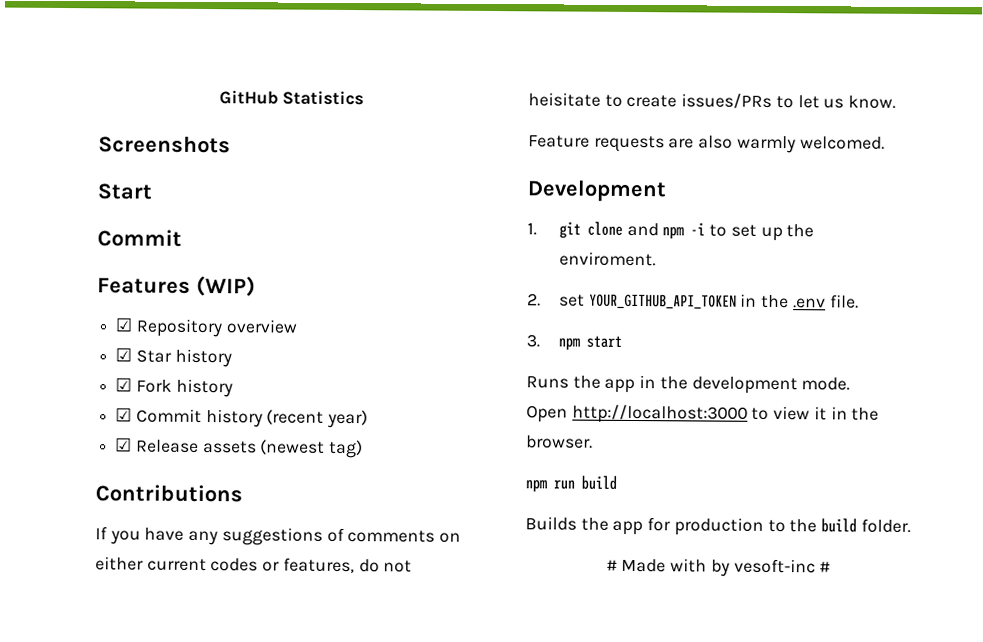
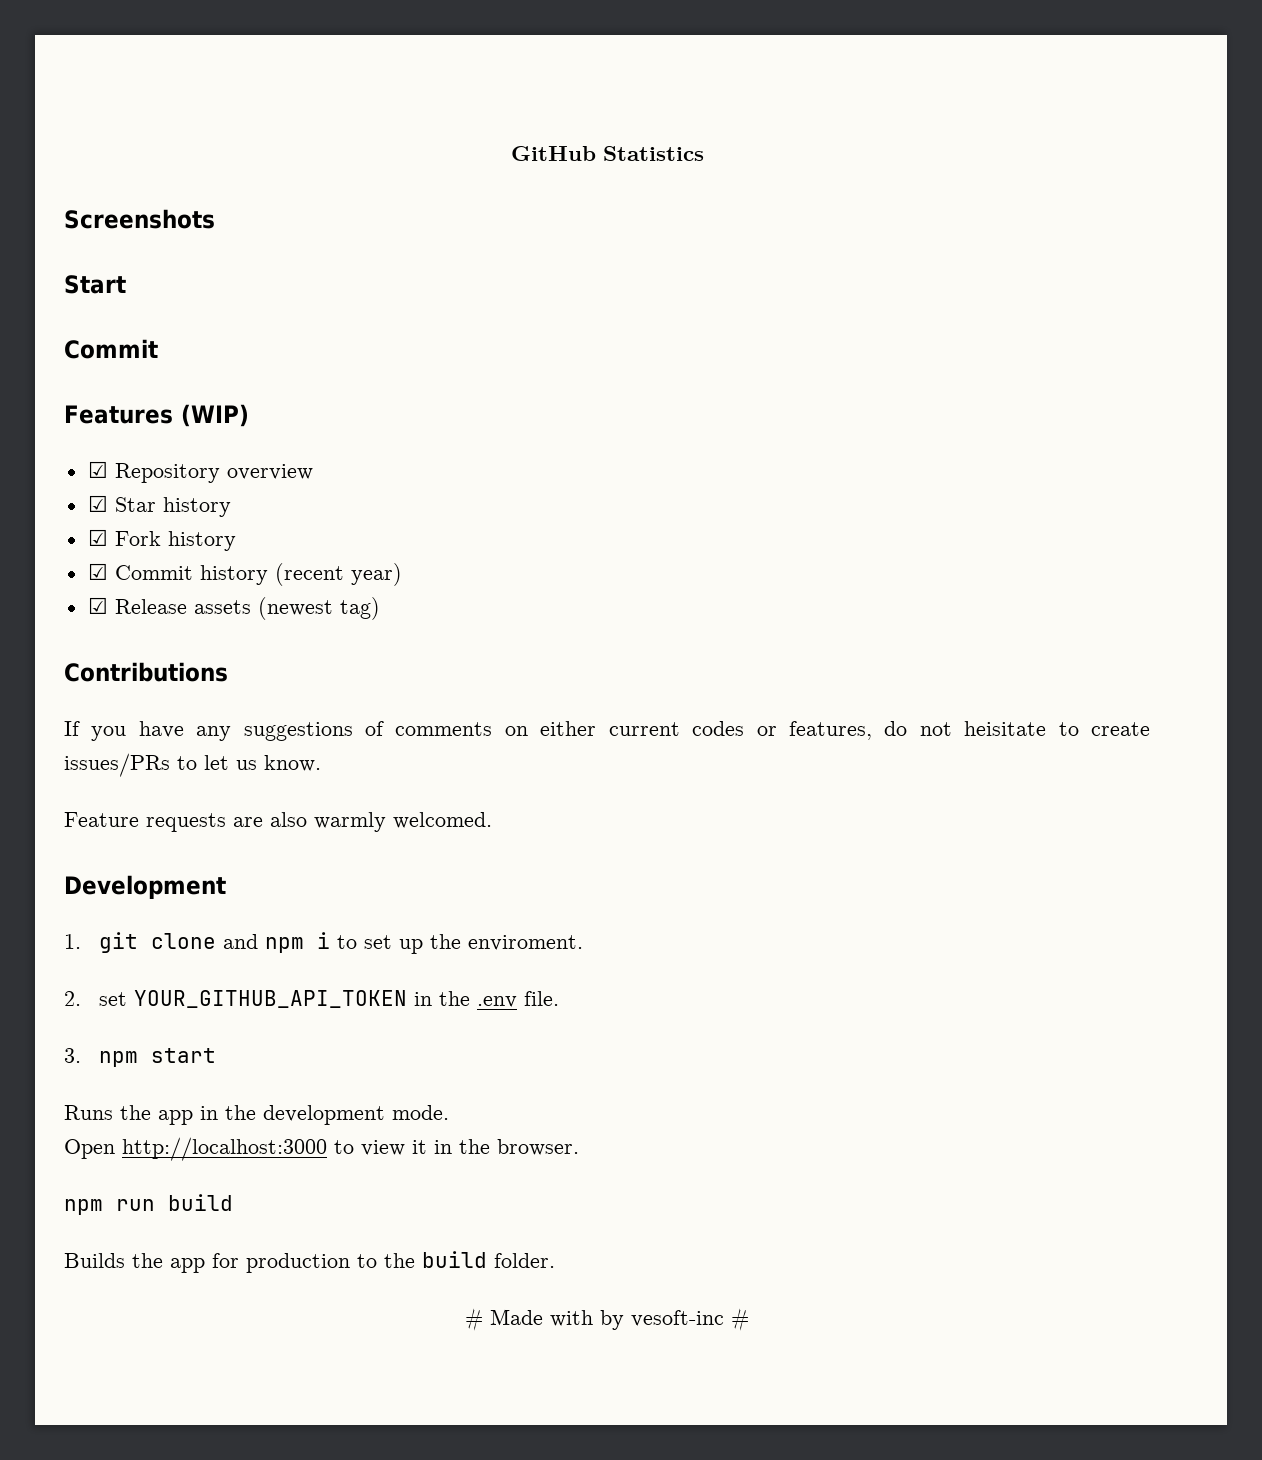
[690,222,706,236] -i -> [317,932,331,949] i

